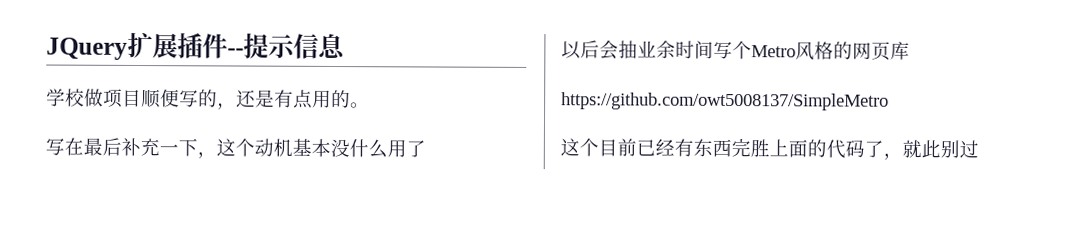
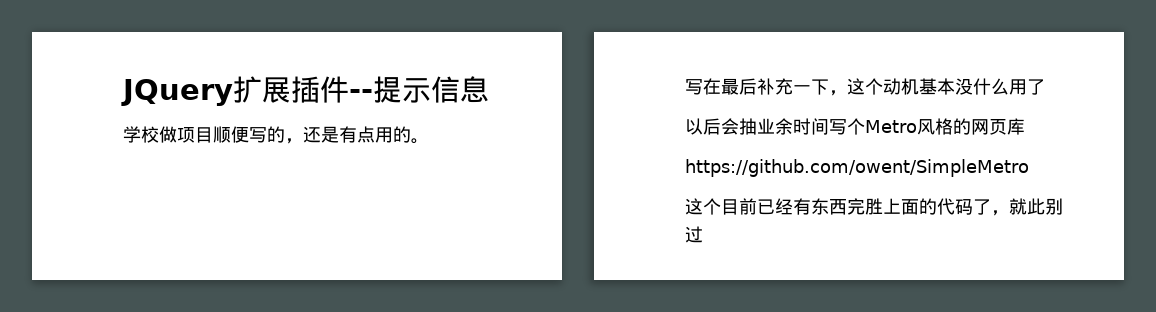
[561,92,889,111] https://github.com/owt5008137/SimpleMetro -> [685,159,1029,177] https://github.com/owent/SimpleMetro

